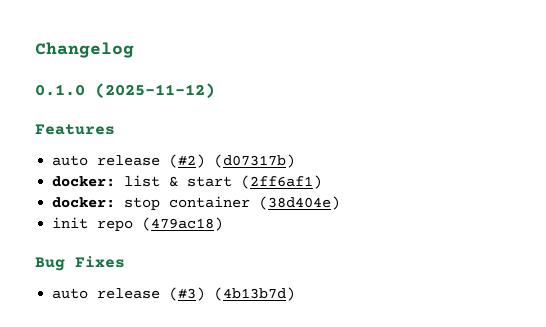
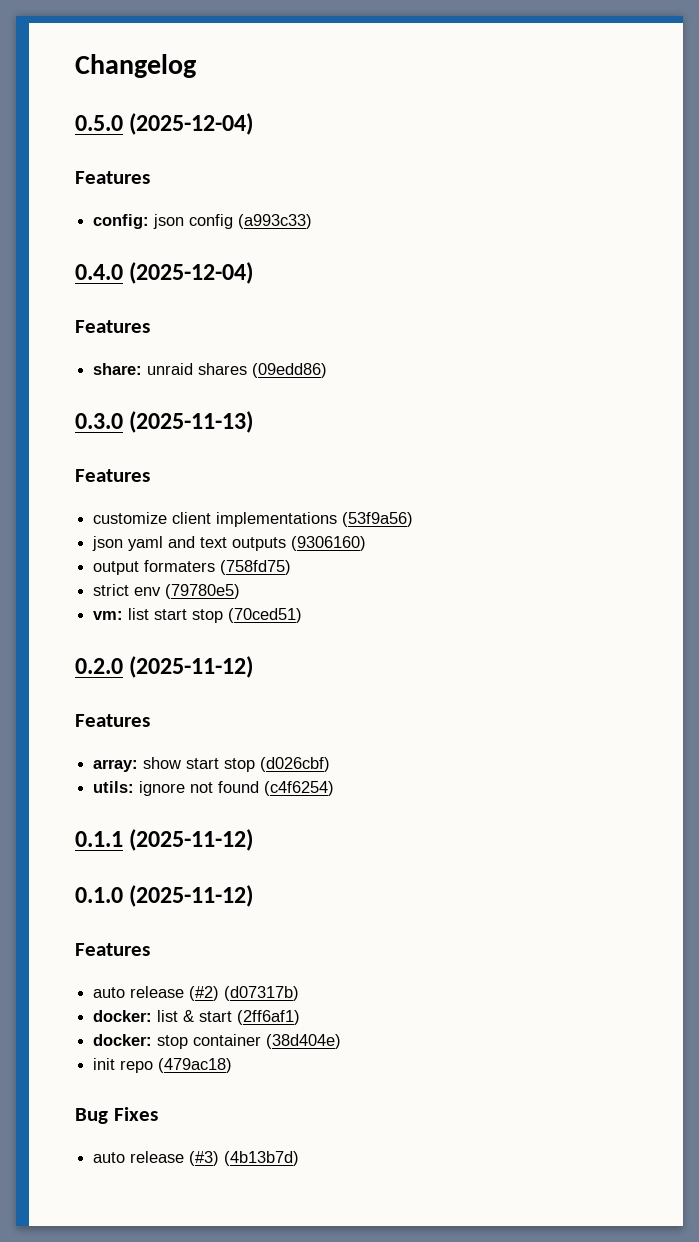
(134, 50) none -> [75,113,254,135] [75,171,150,184] [93,214,313,229] [75,262,254,284] [75,320,150,333] [93,363,328,378] [75,411,254,433] [75,469,150,482] [93,512,414,527] [92,536,367,551] [93,560,292,575] [93,584,241,599] [93,608,303,623] [75,656,254,678] [75,714,150,727] [93,757,331,772] [93,781,335,796] [75,829,254,851] // 0.5.0 (2025-12-04) // Features // config: json config (a993c33) // 0.4.0 (2025-12-04) // Features // share: unraid shares (09edd86) // 0.3.0 (2025-11-13) // Features // customize client implementations (53f9a56) // json yaml and text outputs (9306160) // output formaters (758fd75) // strict env (79780e5) // vm: list start stop (70ced51) // 0.2.0 (2025-11-12) // Features // array: show start stop (d026cbf) // utils: ignore not found (c4f6254) // 0.1.1 (2025-11-12)

